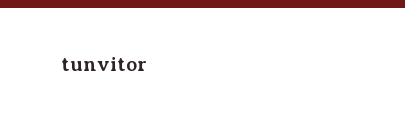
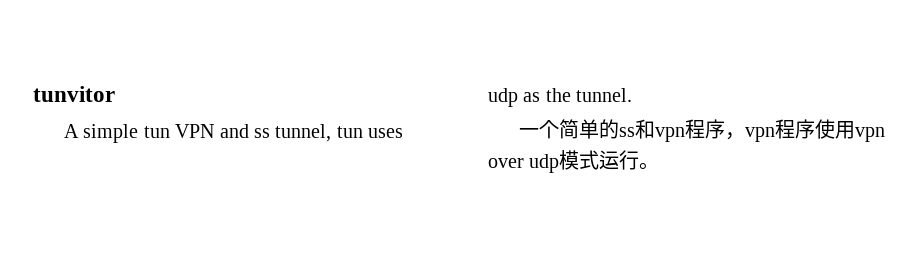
(147, 64) none -> [63,124,404,143] [488,88,633,107] [518,119,885,142] [488,150,660,173] // A simple tun VPN and ss tunnel, tun uses udp as the tunnel. // 一个简单的ss和vpn程序，vpn程序使用vpn over udp模式运行。

